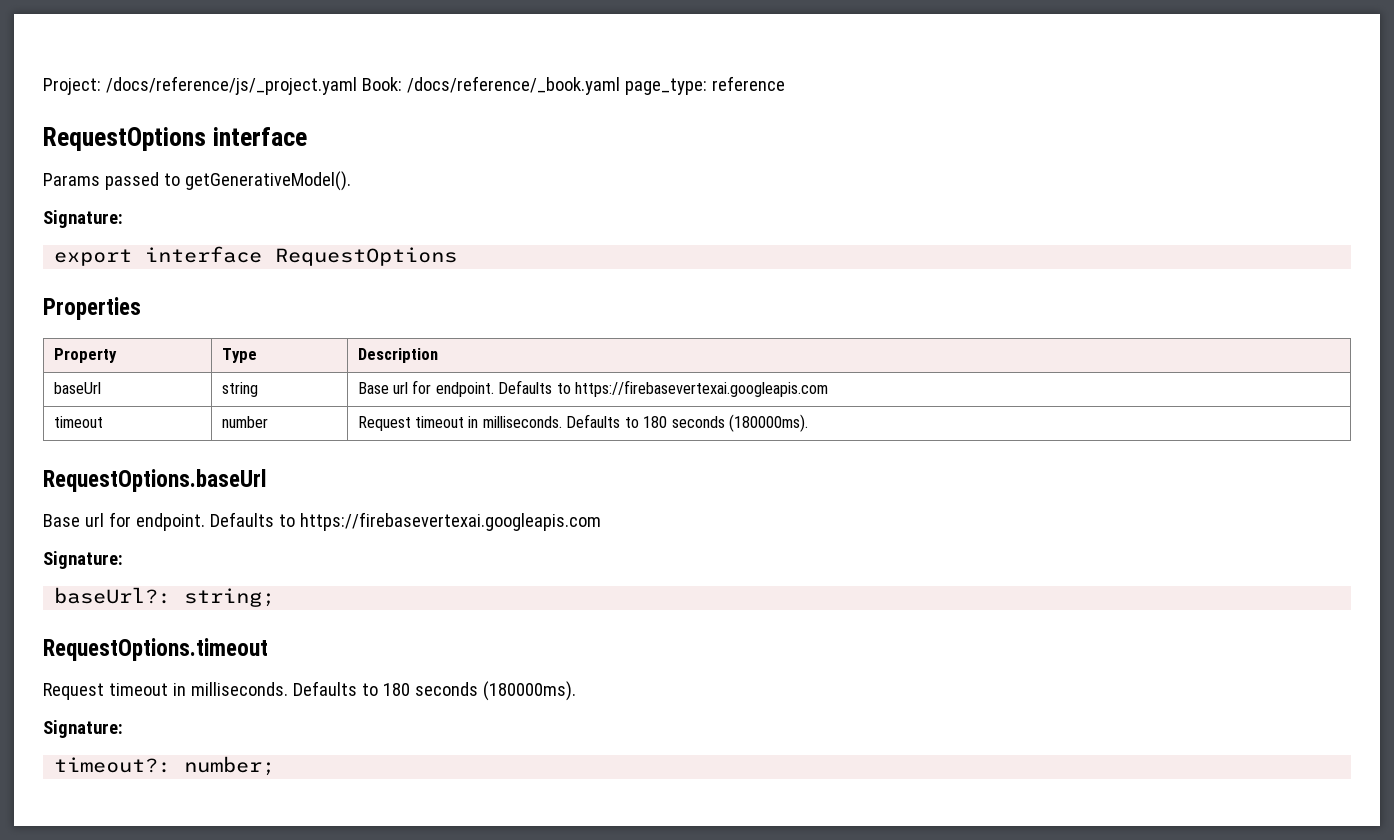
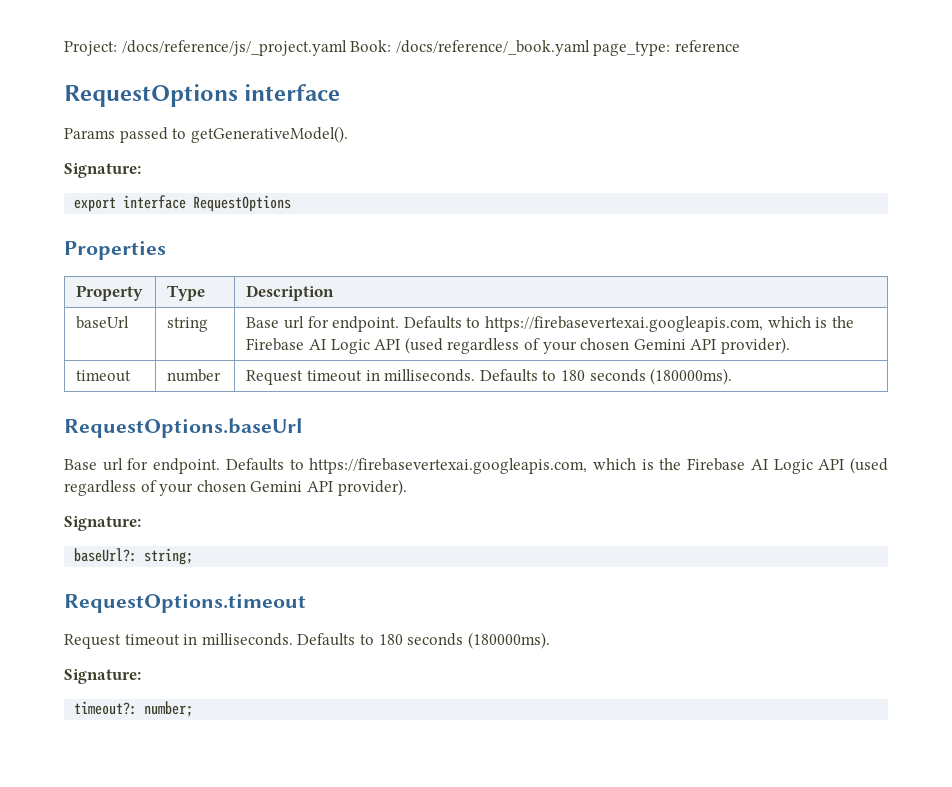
[575,380,829,397] https://firebasevertexai.googleapis.com -> [484,316,854,332] [246,337,790,354] https://firebasevertexai.googleapis.com, which is the Firebase AI Logic API (used regardless of your chosen Gemini API provider).
[299,512,601,531] https://firebasevertexai.googleapis.com -> [309,457,888,474] [64,479,407,496] https://firebasevertexai.googleapis.com, which is the Firebase AI Logic API (used regardless of your chosen Gemini API provider).

